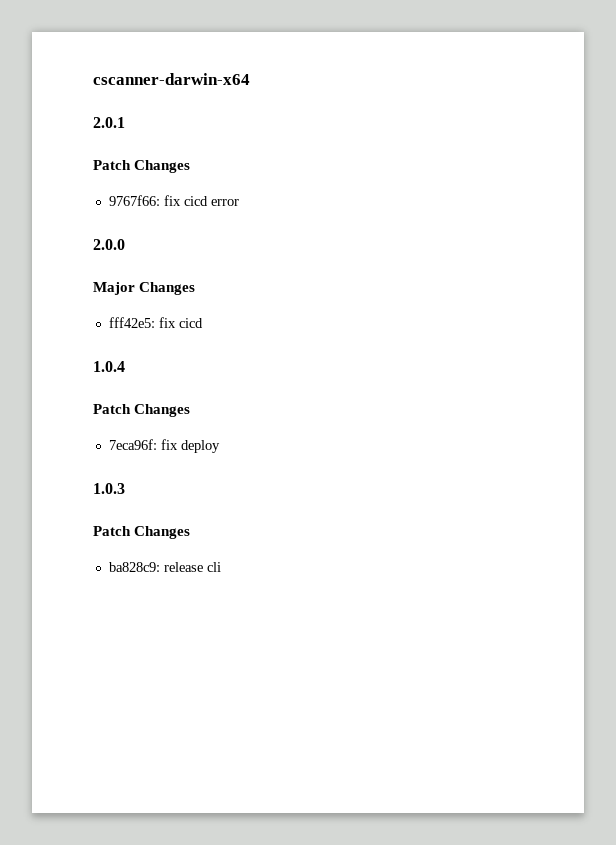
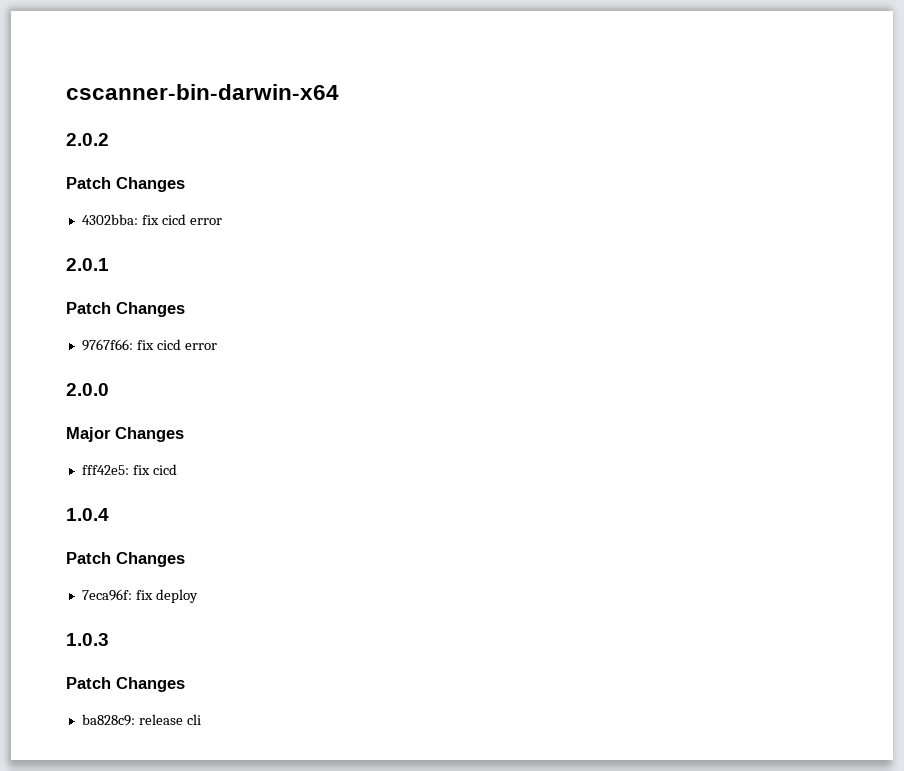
[93,73,250,85] cscanner-darwin-x64 -> [66,84,339,100] [66,133,109,146] [66,177,185,192] [81,214,222,225] cscanner-bin-darwin-x64 // 2.0.2 // Patch Changes // 4302bba: fix cicd error

